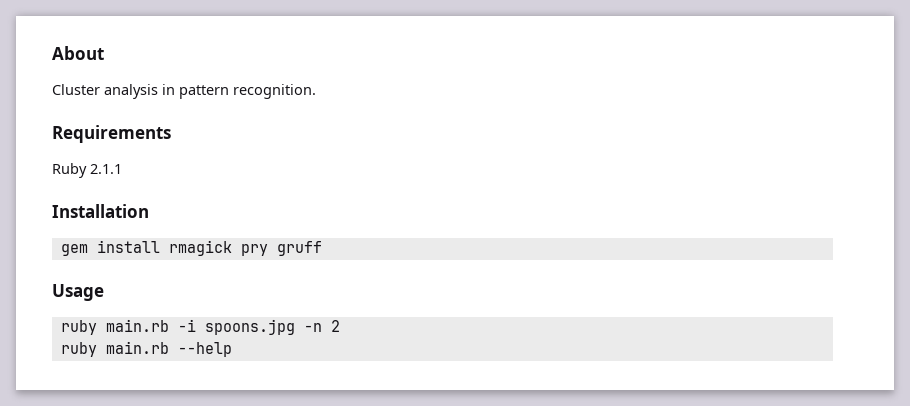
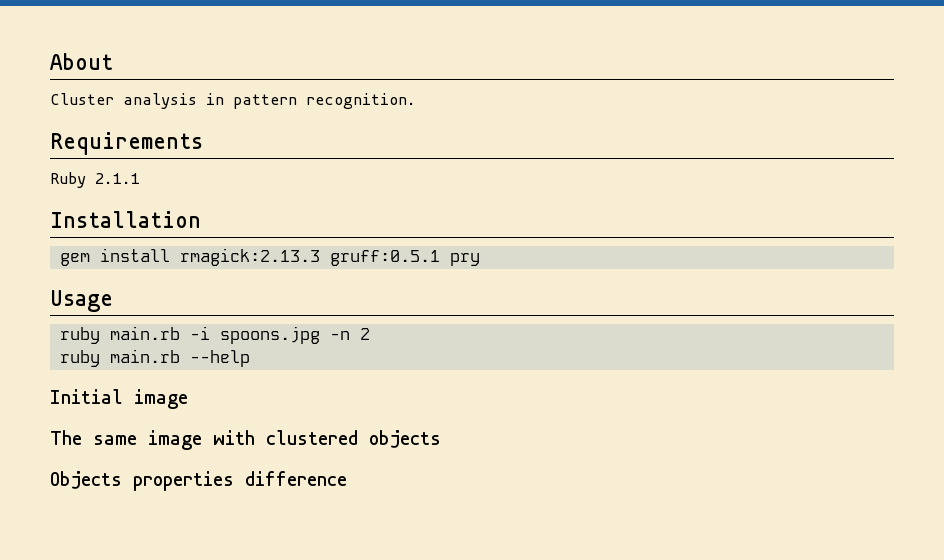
[168,240,232,256] rmagick -> [179,248,440,266] rmagick:2.13.3 gruff:0.5.1
[276,241,322,256] gruff -> (480, 259) none
(232, 349) none -> [50,389,188,409] [50,430,441,450] [50,471,347,491] // Initial image // The same image with clustered objects // Objects properties difference

